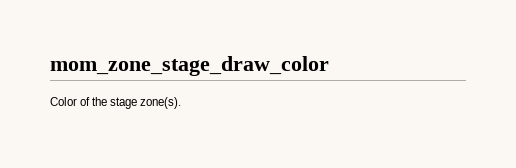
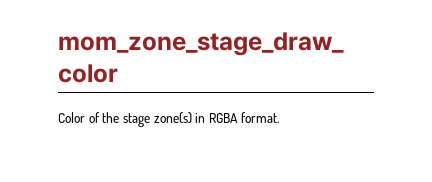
[140,97,182,109] zone(s). -> [153,112,279,124] zone(s) in RGBA format.

